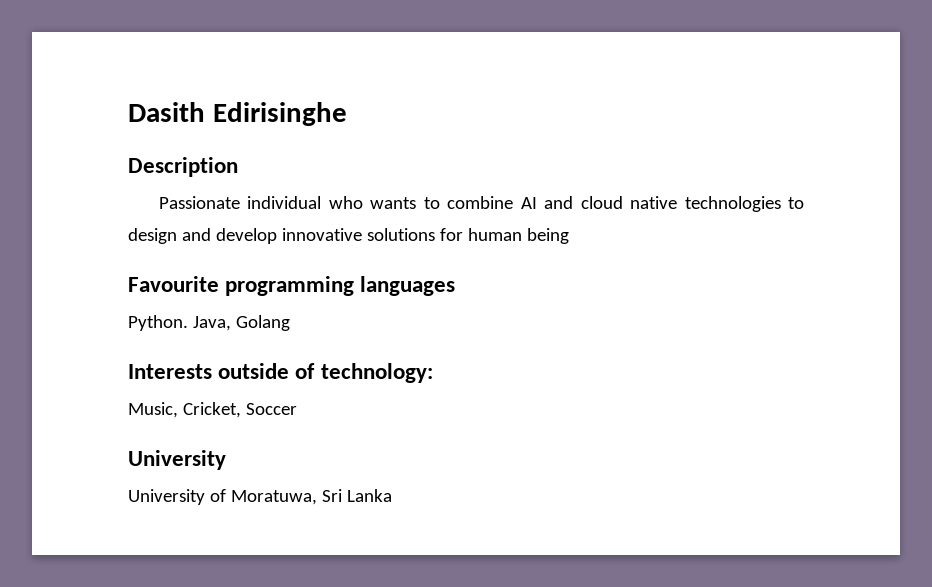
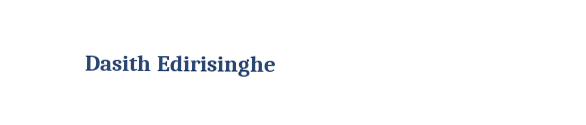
[128,157,238,177] [158,196,805,212] [128,228,569,244] [128,276,456,296] [128,315,290,331] [128,363,433,383] [128,402,297,418] [128,450,226,470] [128,489,392,505] // Description // Passionate individual who wants to combine AI and cloud native technologies to design and develop innovative solutions for human being // Favourite programming languages // Python. Java, Golang // Interests outside of technology: // Music, Cricket, Soccer // University // University of Moratuwa, Sri Lanka -> (278, 66) none

